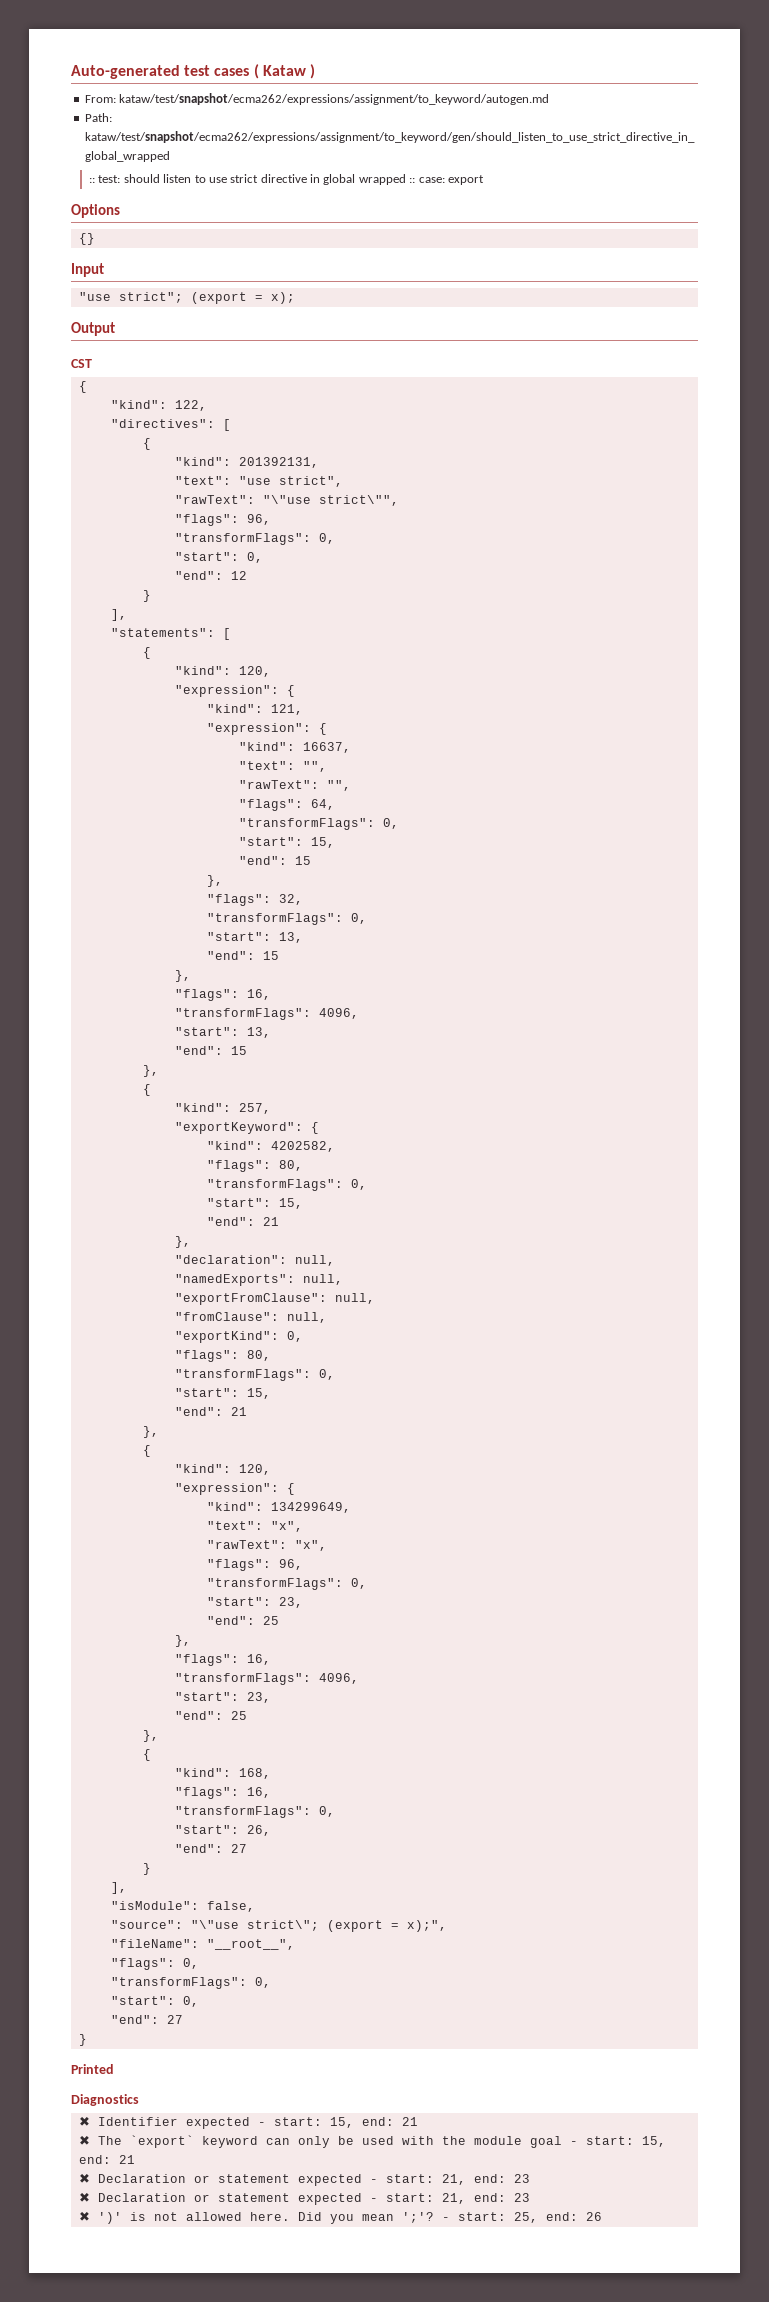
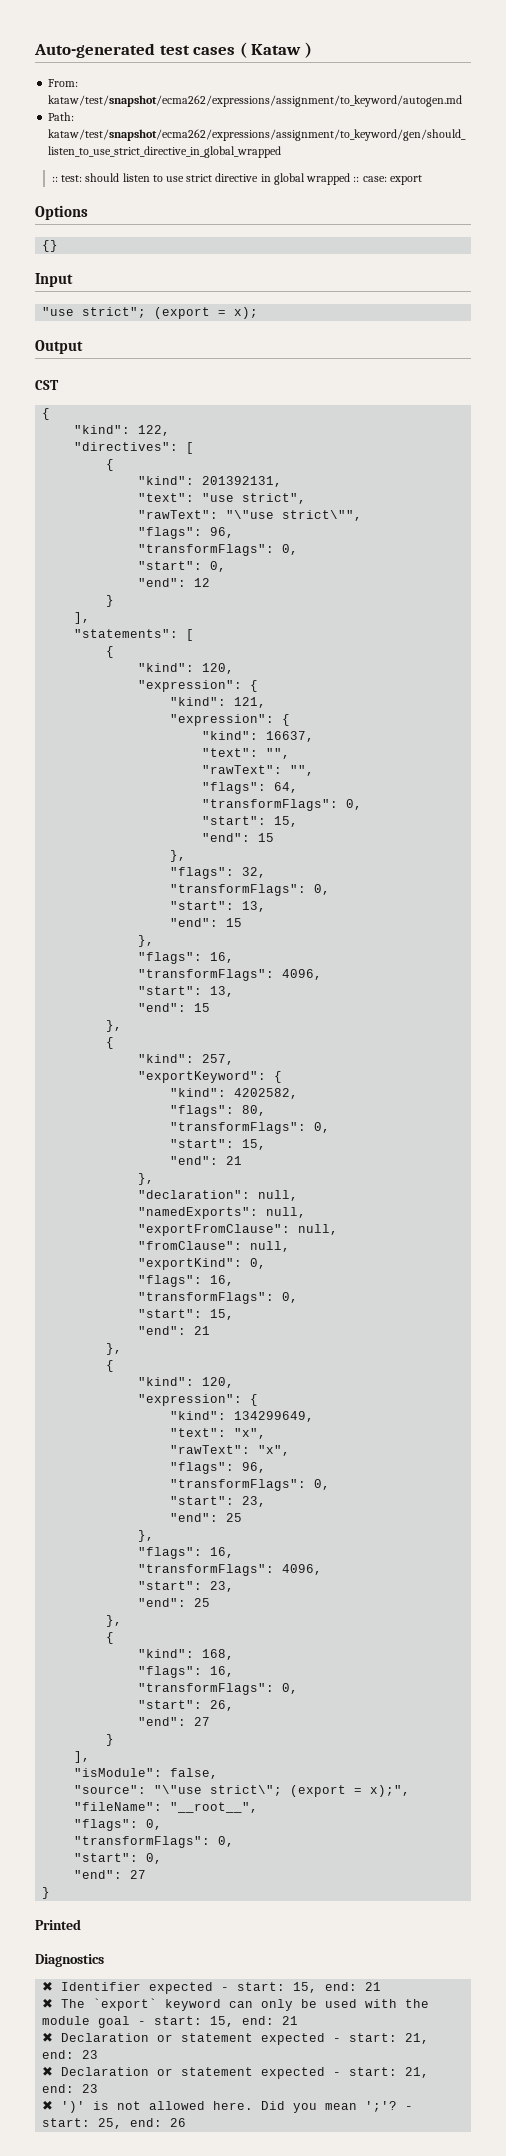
[246,1350,271,1361] 80, -> [210,1275,235,1286] 16,

